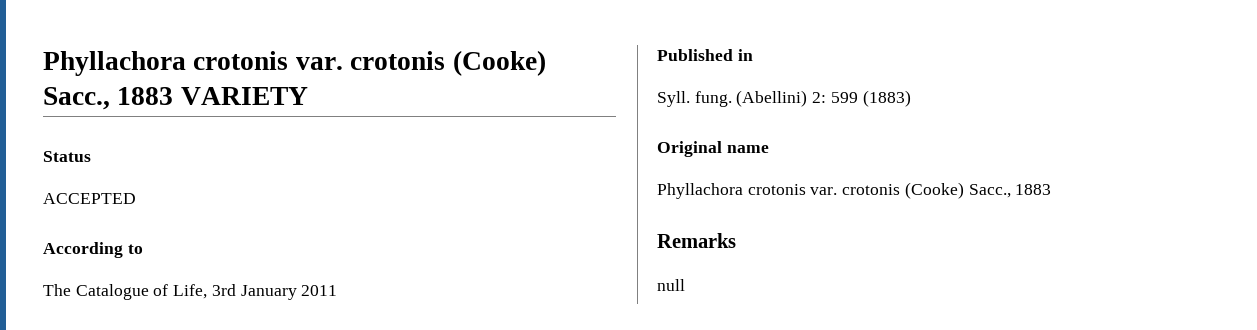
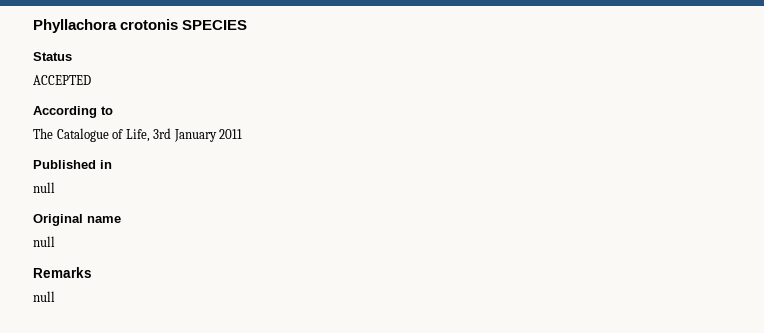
[43,50,546,76] [43,87,308,110] Phyllachora crotonis var. crotonis (Cooke) Sacc., 1883 VARIETY -> [33,19,248,33] Phyllachora crotonis SPECIES
[657,90,911,107] [657,141,769,157] [657,182,1052,199] Syll. fung. (Abellini) 2: 599 (1883) // Original name // Phyllachora crotonis var. crotonis (Cooke) Sacc., 1883 -> [33,182,55,193] [33,214,121,226] [33,236,55,247] null // Original name // null

